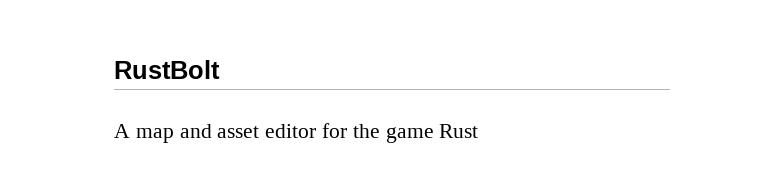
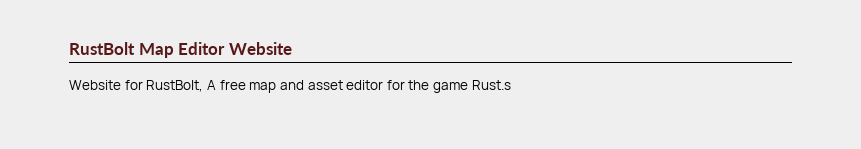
[114,124,130,138] // A -> [138,42,292,58] [69,80,246,92] Map Editor Website // Website for RustBolt, A free
[439,124,479,138] Rust -> [471,80,511,90] Rust.s

